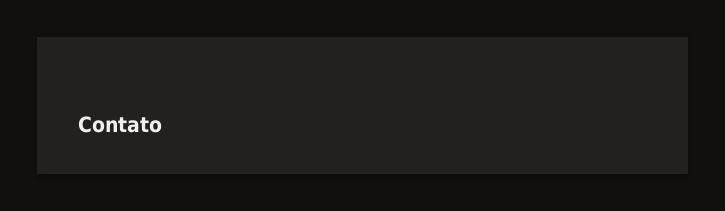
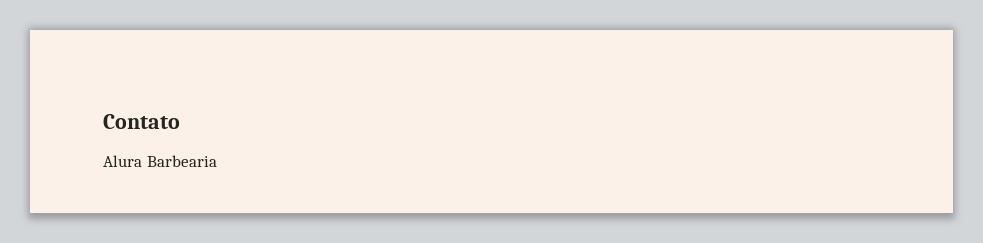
(162, 124) none -> [103,155,217,167] // Alura Barbearia

